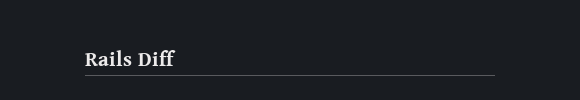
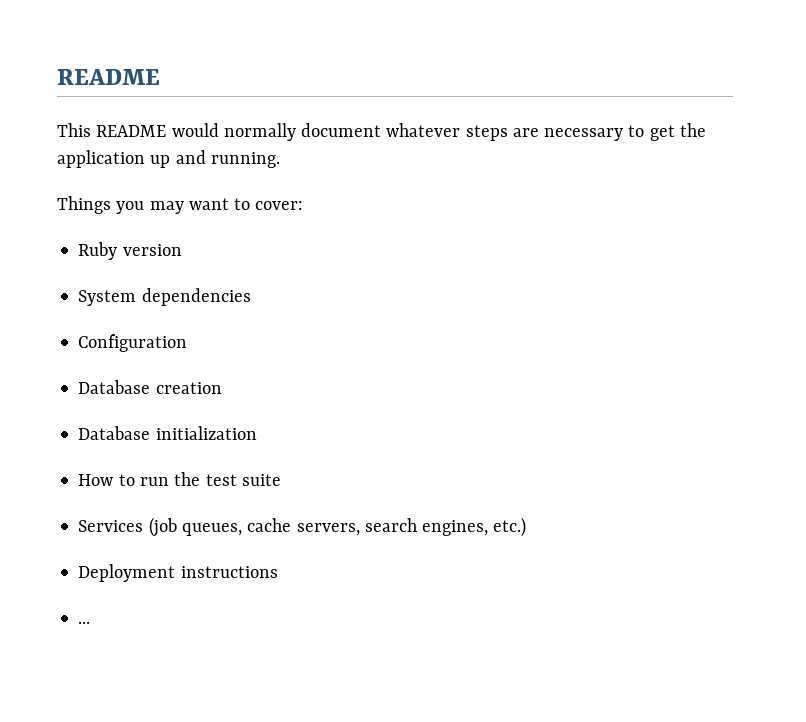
[85,50,176,66] Rails Diff -> [57,69,160,85] [57,123,706,141] [57,150,280,168] [57,196,304,214] [78,242,182,260] [78,288,251,306] [78,334,188,352] [78,380,222,394] [78,426,257,440] [78,472,281,486] [78,517,527,537] [78,564,278,582] [78,621,91,624] README // This README would normally document whatever steps are necessary to get the application up and running. // Things you may want to cover: // Ruby version // System dependencies // Configuration // Database creation // Database initialization // How to run the test suite // Services (job queues, cache servers, search engines, etc.) // Deployment instructions // ...

